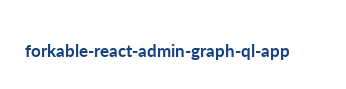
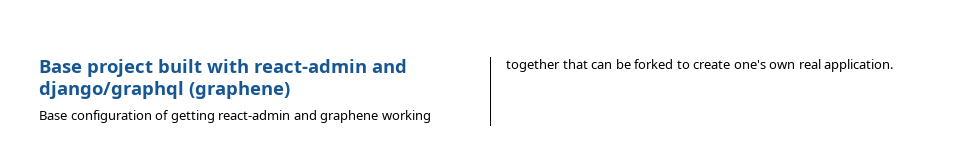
[25,44,290,60] forkable-react-admin-graph-ql-app -> [39,59,407,77] [39,81,290,99] [39,110,431,123] [506,59,894,72] Base project built with react-admin and django/graphql (graphene) // Base configuration of getting react-admin and graphene working together that can be forked to create one's own real application.

